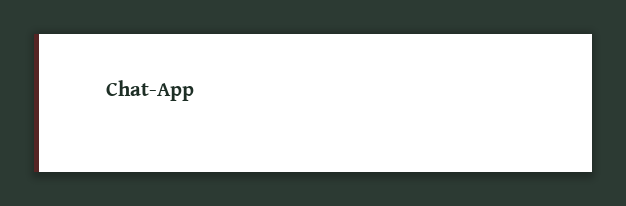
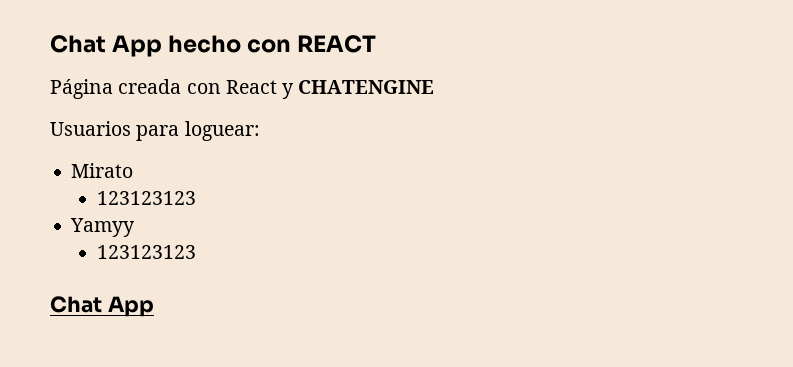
[106,80,194,101] Chat-App -> [50,35,377,57] [50,79,435,99] [50,121,260,141] [71,163,134,178] [97,191,197,205] [70,218,136,237] [97,245,197,259] [50,296,154,317] Chat App hecho con REACT // Página creada con React y CHATENGINE // Usuarios para loguear: // Mirato // 123123123 // Yamyy // 123123123 // Chat App

